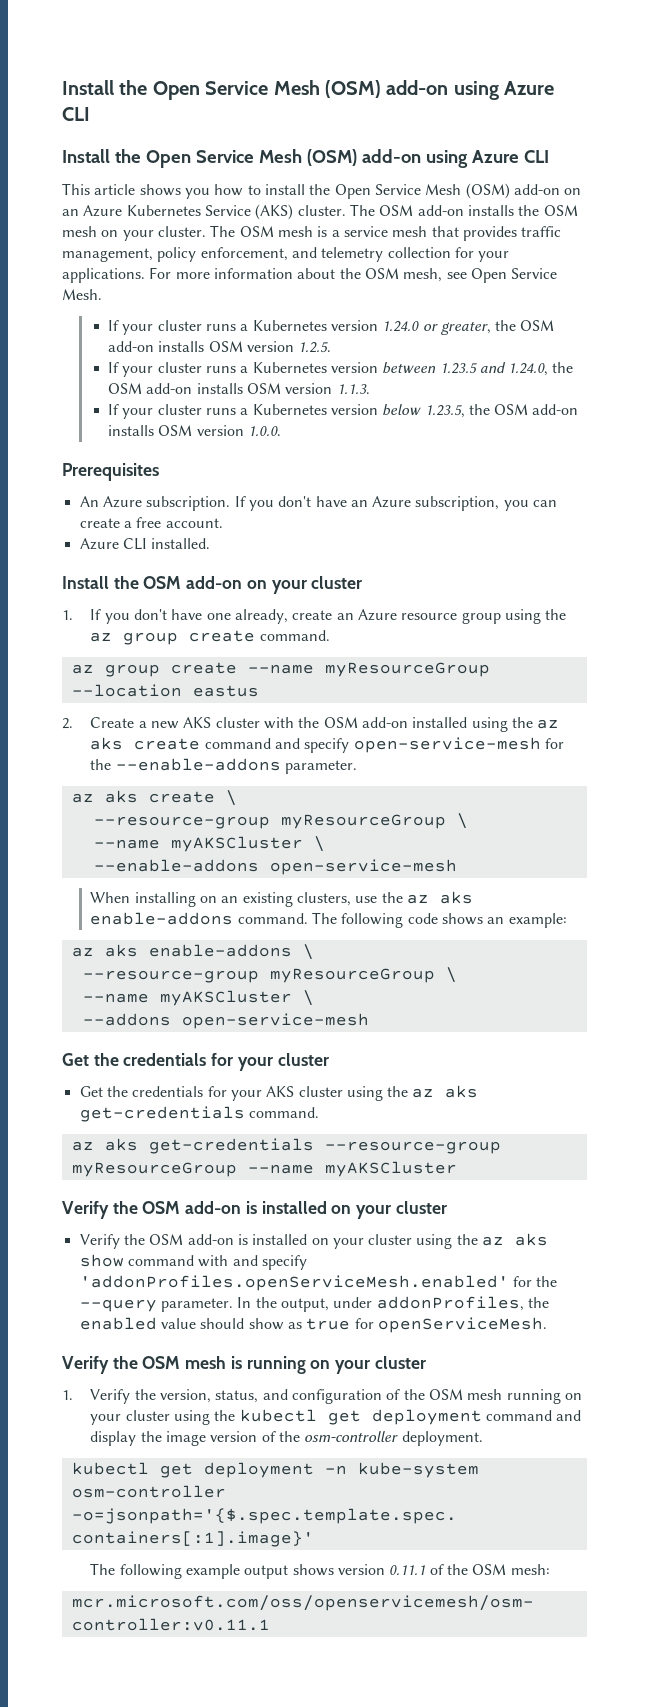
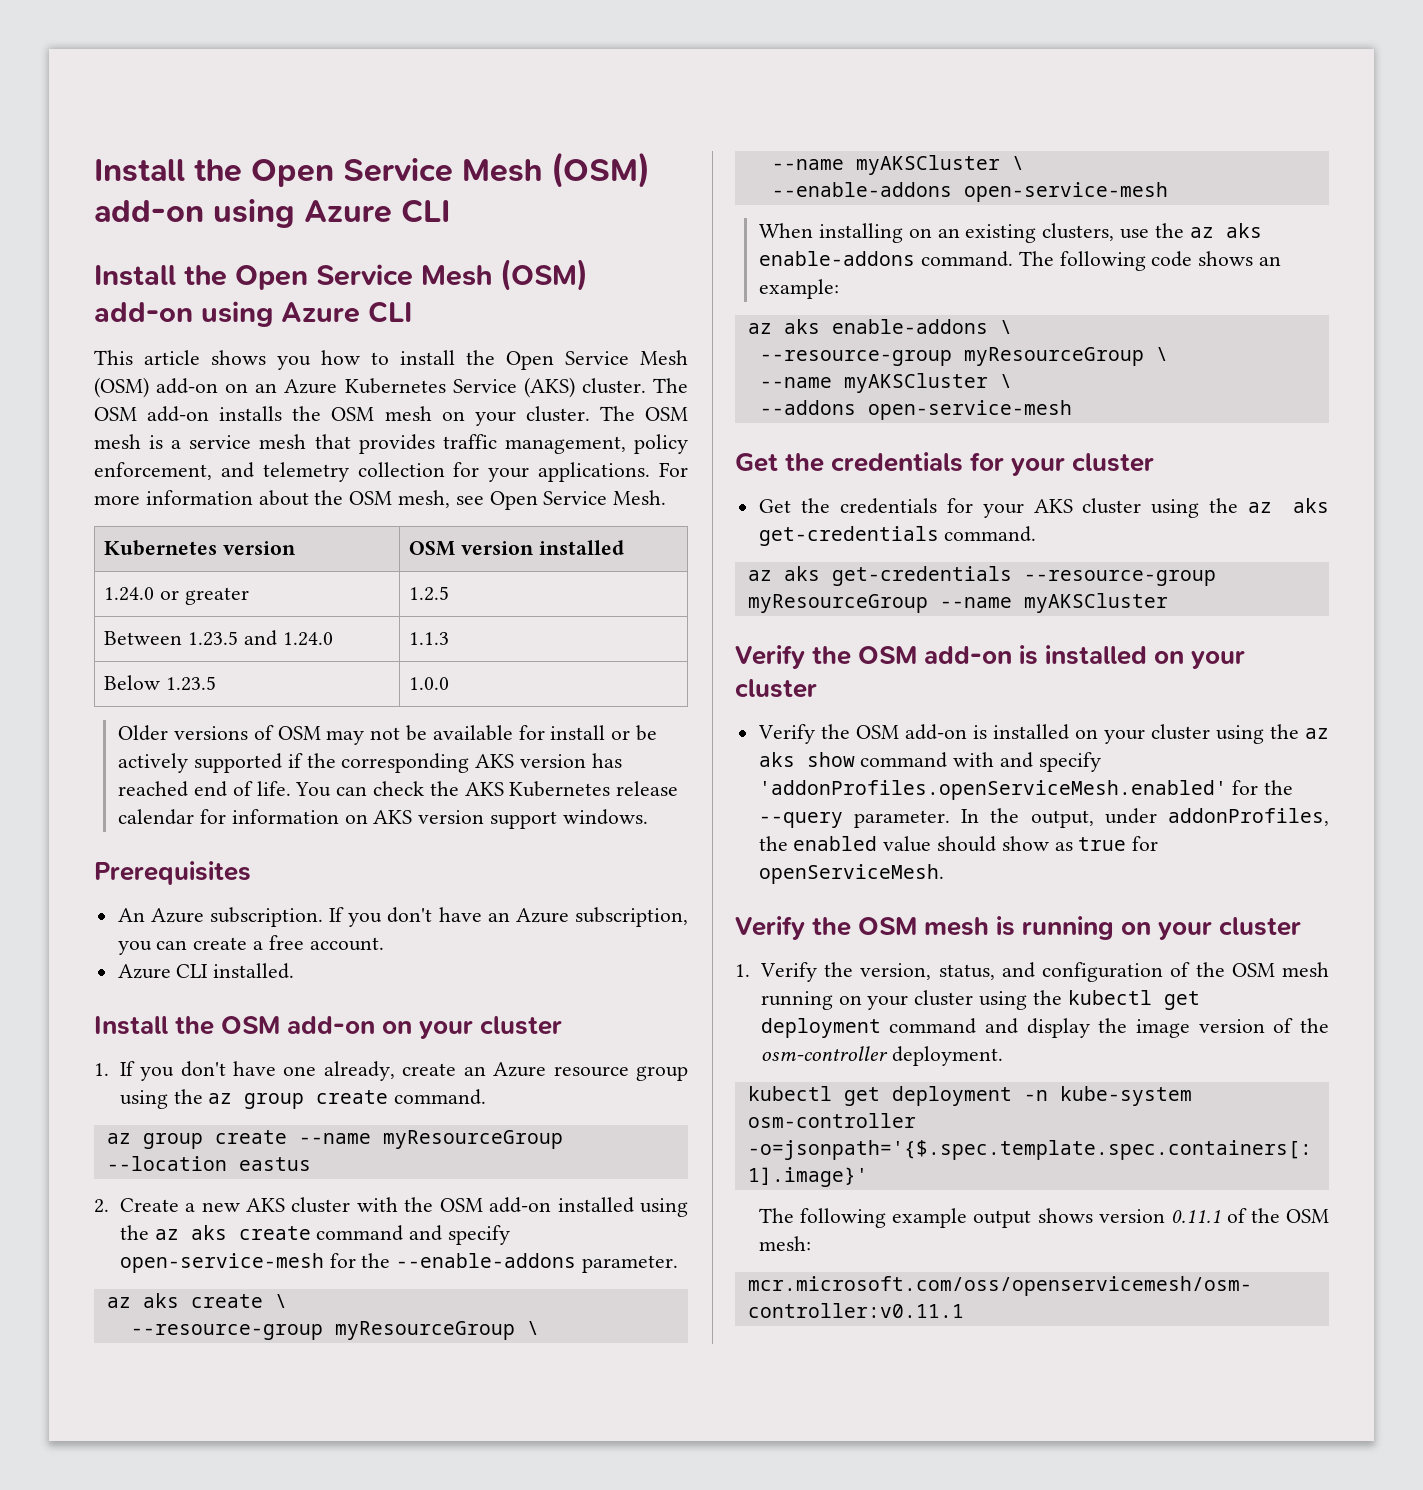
[107,320,555,335] [107,341,332,353] [107,362,574,377] [107,383,370,394] [107,404,579,419] [107,425,281,436] // If your cluster runs a Kubernetes version 1.24.0 or greater, the OSM add-on installs OSM version 1.2.5. // If your cluster runs a Kubernetes version between 1.23.5 and 1.24.0, the OSM add-on installs OSM version 1.1.3. // If your cluster runs a Kubernetes version below 1.23.5, the OSM add-on installs OSM version 1.0.0. -> [104,540,297,556] [409,540,625,556] [104,587,250,605] [409,586,450,601] [104,630,333,646] [409,632,450,645] [104,675,217,691] [409,677,450,690] [118,725,658,745] [118,753,622,773] [118,781,679,797] [118,809,648,829] // Kubernetes version | OSM version installed // 1.24.0 or greater | 1.2.5 // Between 1.23.5 and 1.24.0 | 1.1.3 // Below 1.23.5 | 1.0.0 // Older versions of OSM may not be available for install or be actively supported if the corresponding AKS version has reached end of life. You can check the AKS Kubernetes release calendar for information on AKS version support windows.

